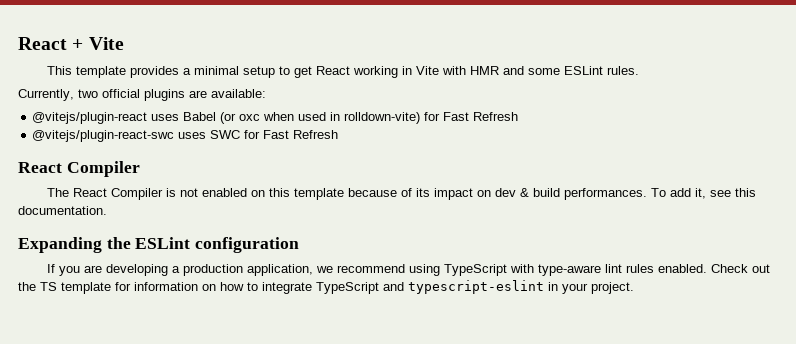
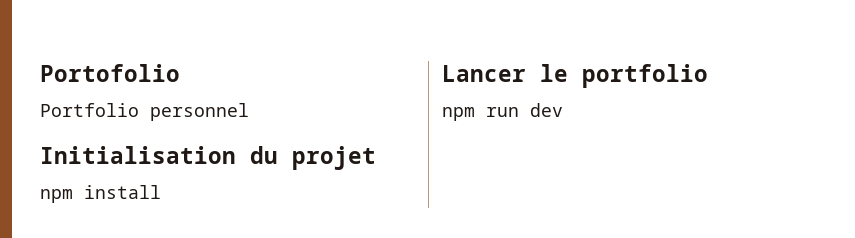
[18,37,124,50] [46,66,639,78] [18,89,266,101] [32,112,519,124] [32,130,339,142] [18,161,140,177] [46,188,756,200] [18,206,107,215] [18,237,300,253] [46,264,770,276] [18,280,634,294] React + Vite // This template provides a minimal setup to get React working in Vite with HMR and some ESLint rules. // Currently, two official plugins are available: // @vitejs/plugin-react uses Babel (or oxc when used in rolldown-vite) for Fast Refresh // @vitejs/plugin-react-swc uses SWC for Fast Refresh // React Compiler // The React Compiler is not enabled on this template because of its impact on dev & build performances. To add it, see this documentation. // Expanding the ESLint configuration // If you are developing a production application, we recommend using TypeScript with type-aware lint rules enabled. Check out the TS template for information on how to integrate TypeScript and typescript-eslint in your project. -> [40,64,180,82] [40,103,249,121] [40,146,376,170] [40,185,161,203] [442,64,708,88] [442,103,563,121] Portofolio // Portfolio personnel // Initialisation du projet // npm install // Lancer le portfolio // npm run dev

